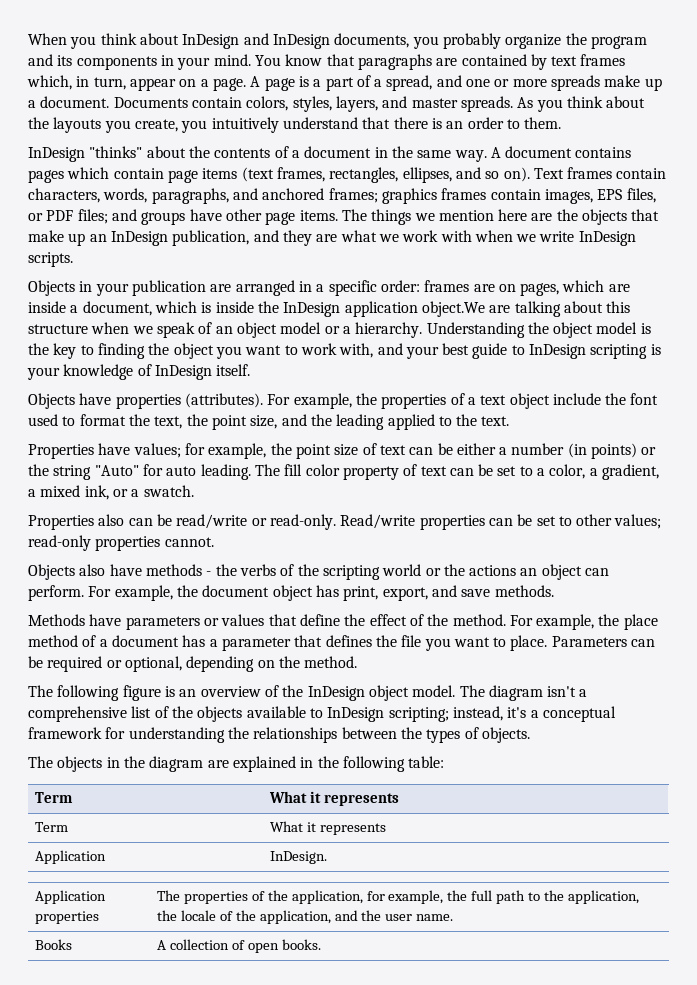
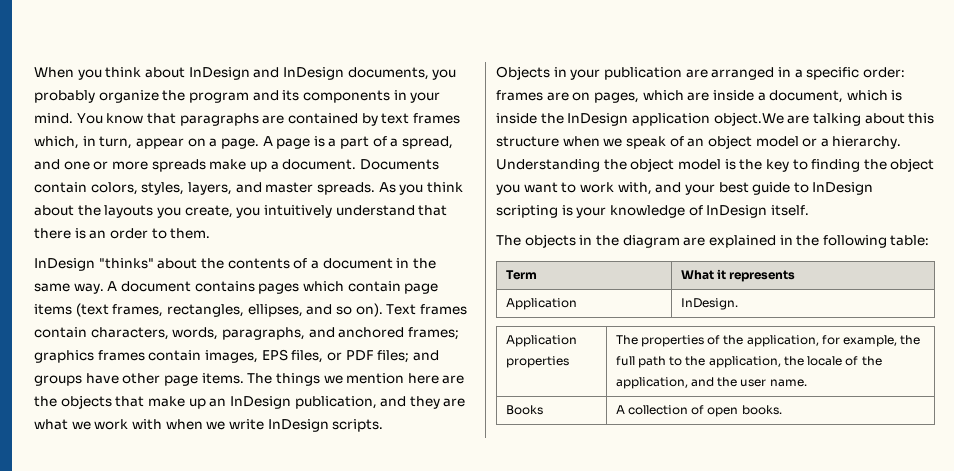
[28,393,659,409] [28,414,510,430] [28,443,657,459] [28,464,660,480] [28,485,194,500] [28,514,662,530] [28,535,214,551] [28,564,610,580] [28,585,554,601] [28,614,658,630] [28,635,656,651] [28,656,358,672] [28,685,588,701] [28,706,616,722] [28,727,530,743] // Objects have properties (attributes). For example, the properties of a text object include the font used to format the text, the point size, and the leading applied to the text. // Properties have values; for example, the point size of text can be either a number (in points) or the string "Auto" for auto leading. The fill color property of text can be set to a color, a gradient, a mixed ink, or a swatch. // Properties also can be read/write or read-only. Read/write properties can be set to other values; read-only properties cannot. // Objects also have methods - the verbs of the scripting world or the actions an object can perform. For example, the document object has print, export, and save methods. // Methods have parameters or values that define the effect of the method. For example, the place method of a document has a parameter that defines the file you want to place. Parameters can be required or optional, depending on the method. // The following figure is an overview of the InDesign object model. The diagram isn't a comprehensive list of the objects available to InDesign scripting; instead, it's a conceptual framework for understanding the relationships between the types of objects. -> (809, 210) none
[34,822,68,832] [269,821,386,835] // Term | What it represents -> (796, 276) none

